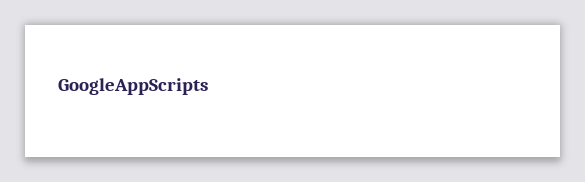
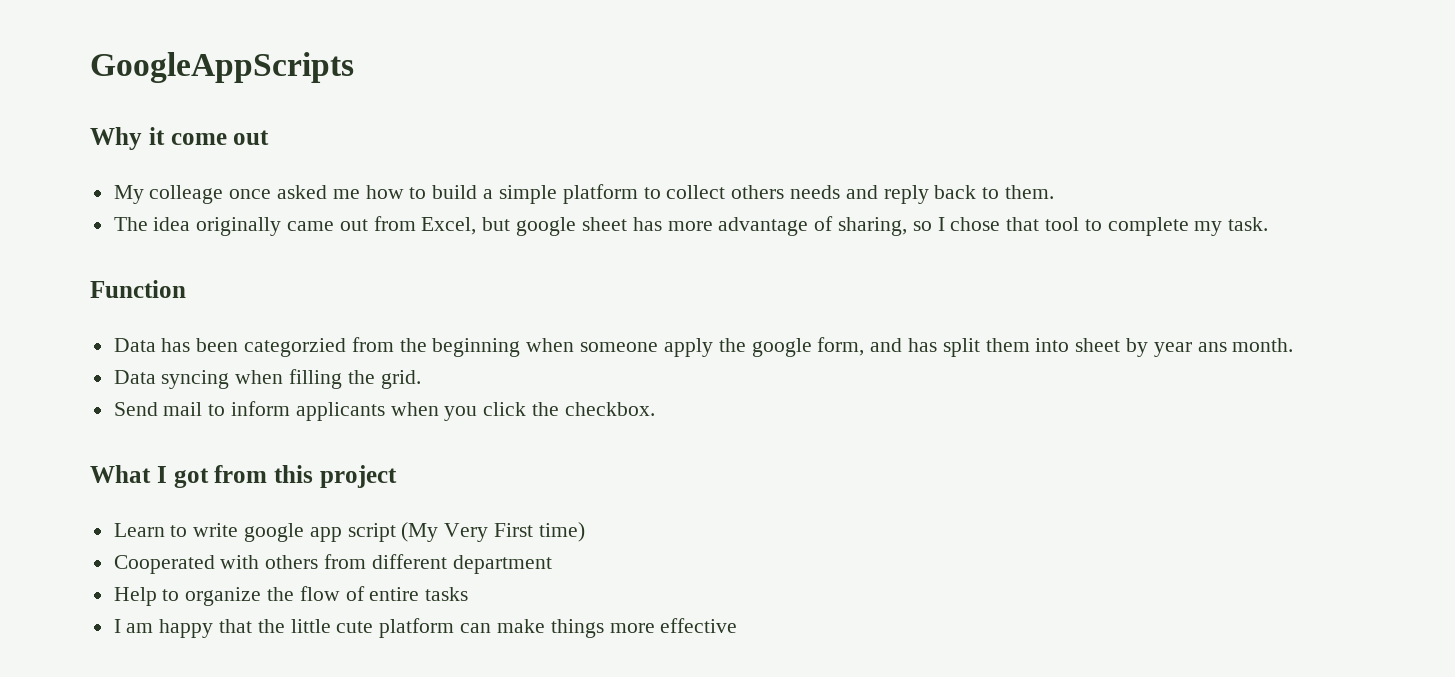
(208, 86) none -> [90,127,270,150] [113,184,1054,204] [113,216,1269,236] [90,280,186,298] [113,337,1294,357] [113,369,421,389] [113,401,655,421] [90,465,397,488] [113,522,585,542] [113,554,552,574] [113,586,469,606] [113,618,738,638] // Why it come out // My colleage once asked me how to build a simple platform to collect others needs and reply back to them. // The idea originally came out from Excel, but google sheet has more advantage of sharing, so I chose that tool to complete my task. // Function // Data has been categorzied from the beginning when someone apply the google form, and has split them into sheet by year ans month. // Data syncing when filling the grid. // Send mail to inform applicants when you click the checkbox. // What I got from this project // Learn to write google app script (My Very First time) // Cooperated with others from different department // Help to organize the flow of entire tasks // I am happy that the little cute platform can make things more effective

